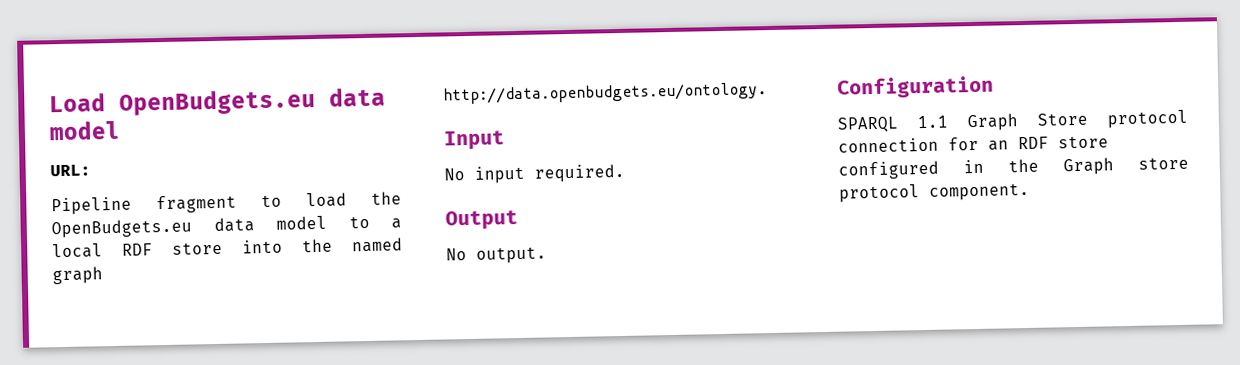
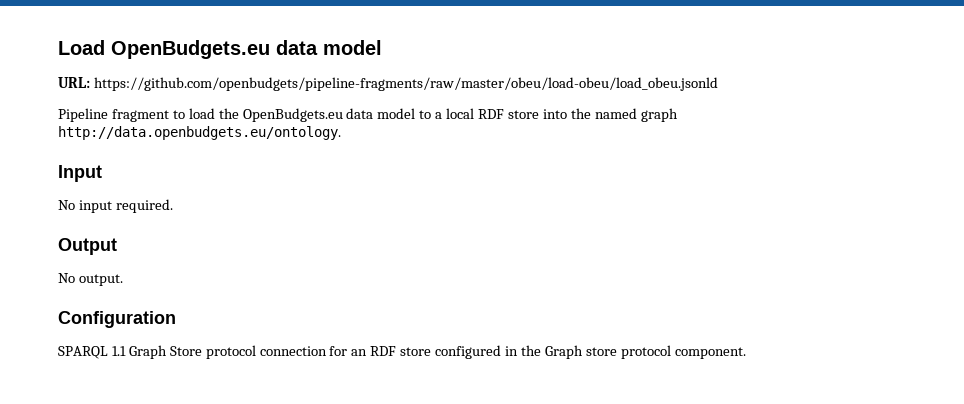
(91, 170) none -> [93,77,718,91] https://github.com/openbudgets/pipeline-fragments/raw/master/obeu/load-obeu/load_obeu.jsonld

